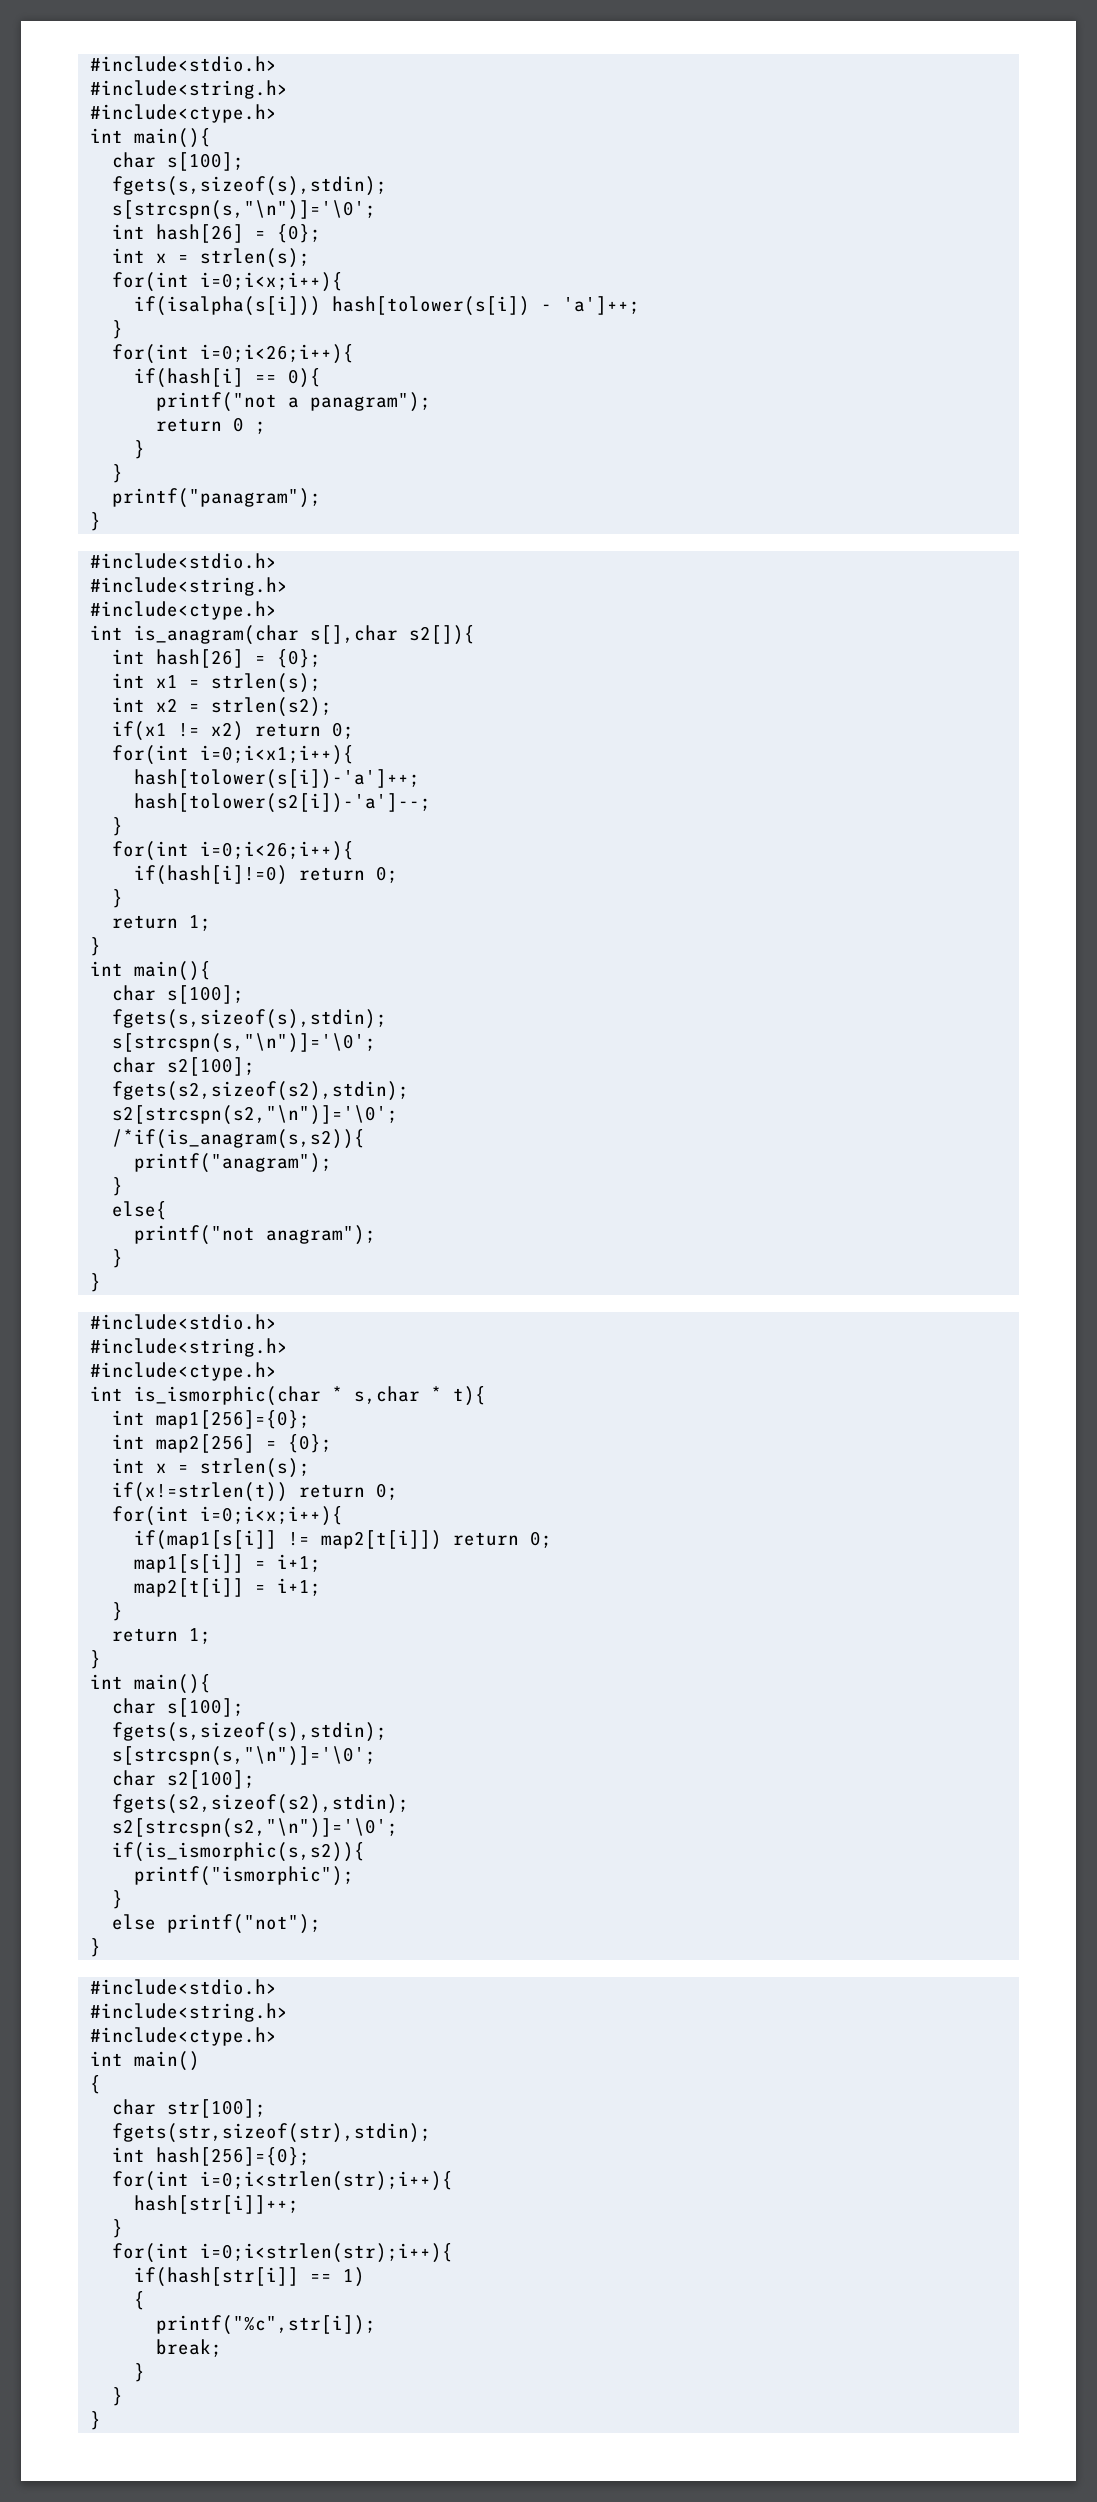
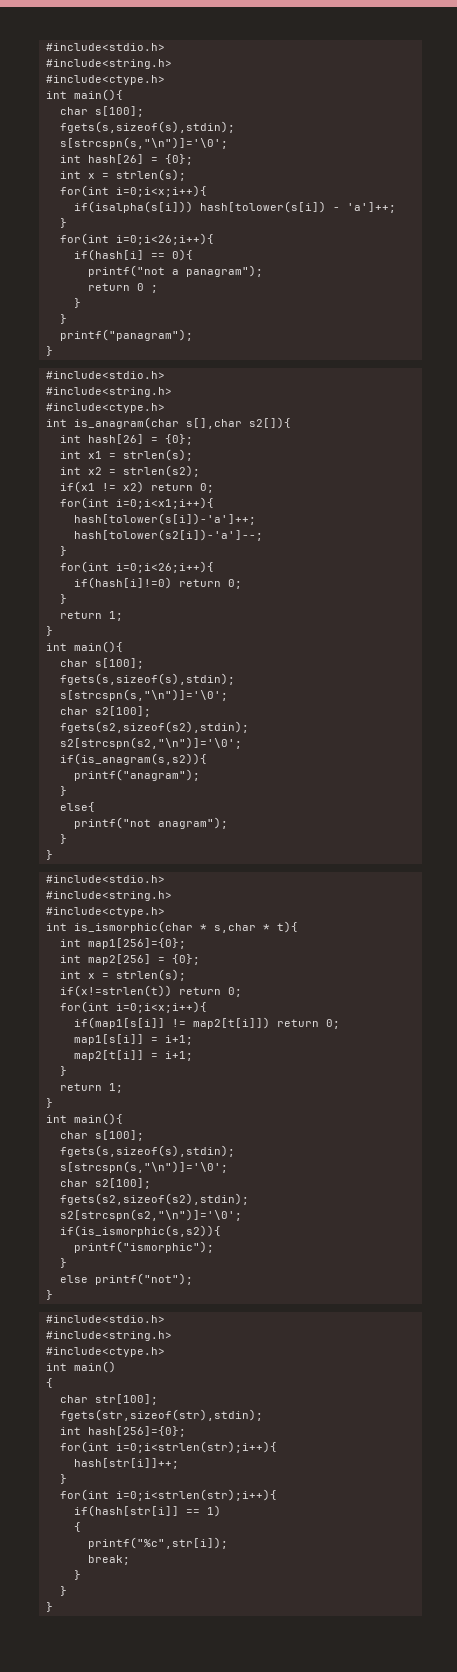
[112,1129,365,1149] /*if(is_anagram(s,s2)){ -> [60,753,208,765] if(is_anagram(s,s2)){

